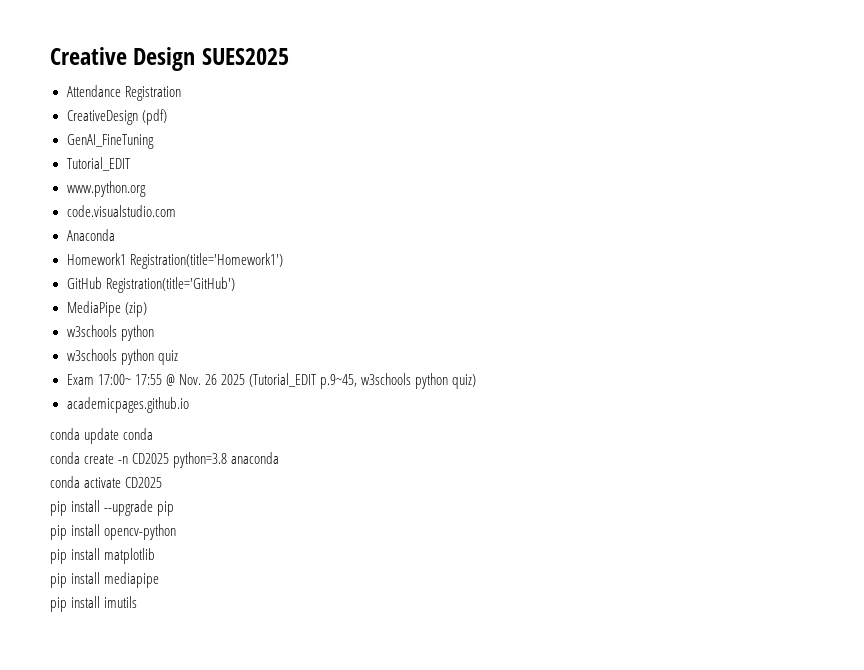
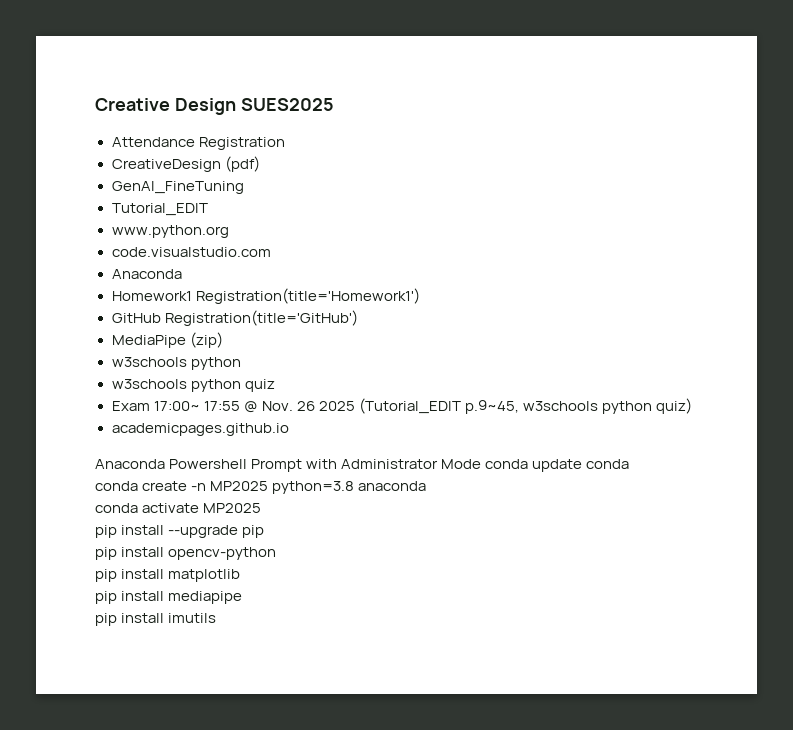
(189, 405) none -> [95,459,482,472] Anaconda Powershell Prompt with Administrator Mode
[132,453,170,464] CD2025 -> [210,481,269,491] MP2025
[125,477,163,488] CD2025 -> [203,503,262,513] MP2025

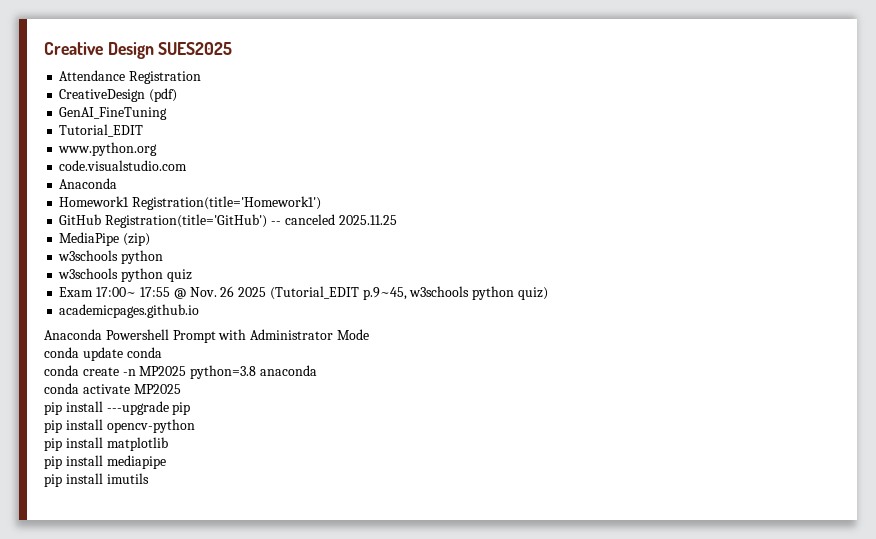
(358, 318) none -> [270,214,397,225] -- canceled 2025.11.25
(482, 464) none -> (369, 334) //
[168,525,239,538] --upgrade -> [106,401,169,415] ---upgrade

